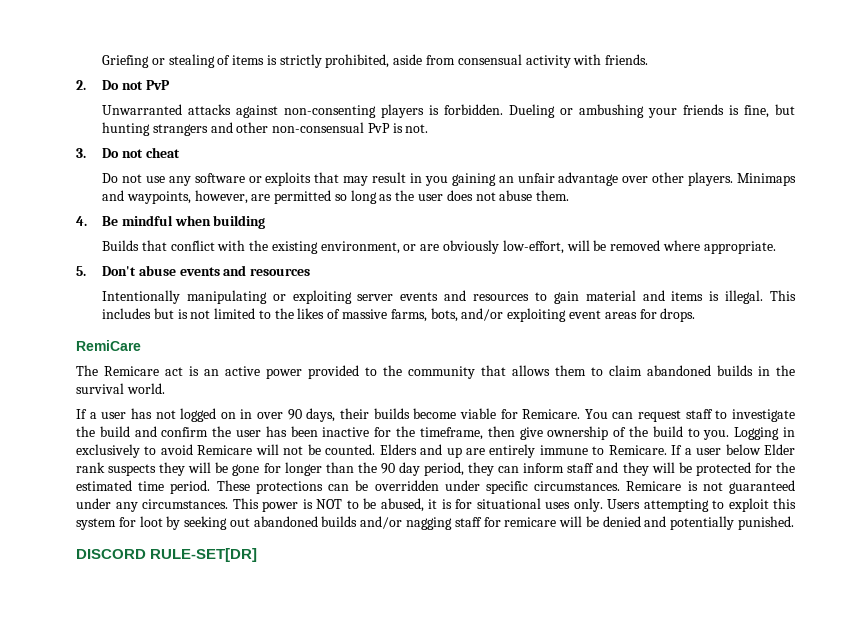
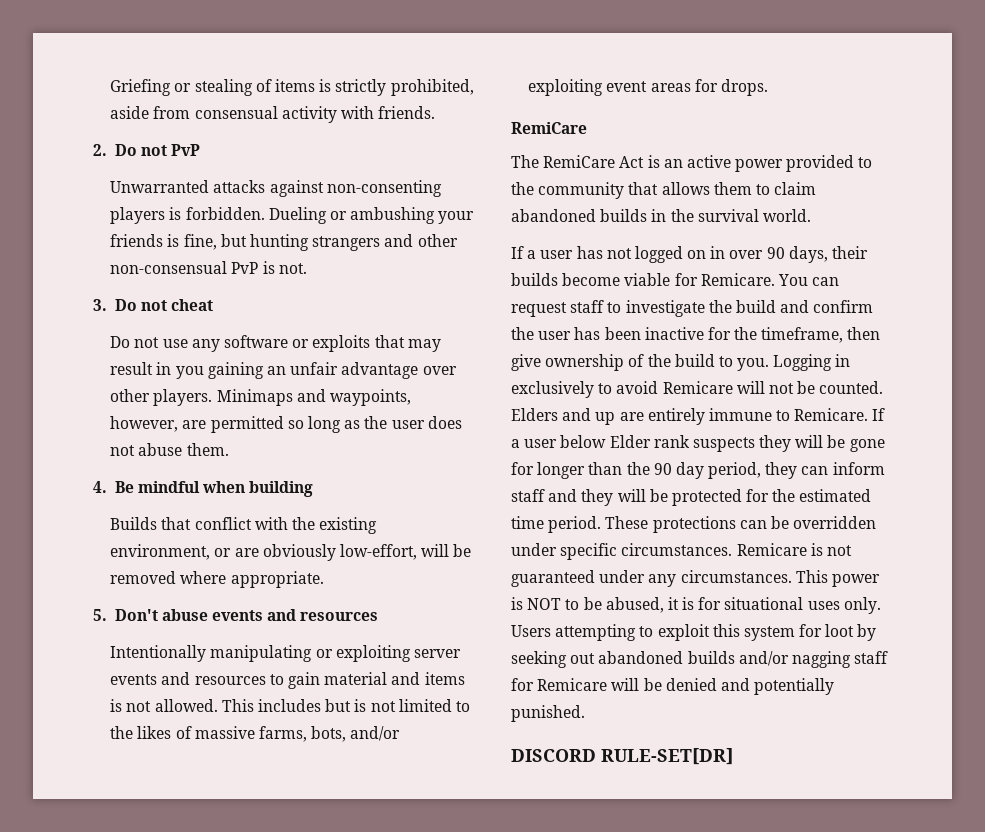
[725,290,764,304] illegal. -> [126,699,218,712] not allowed.
[104,366,183,376] Remicare act -> [543,155,645,168] RemiCare Act
[504,517,557,527] remicare -> [537,678,608,691] Remicare

